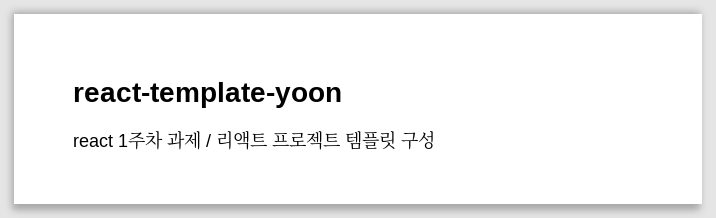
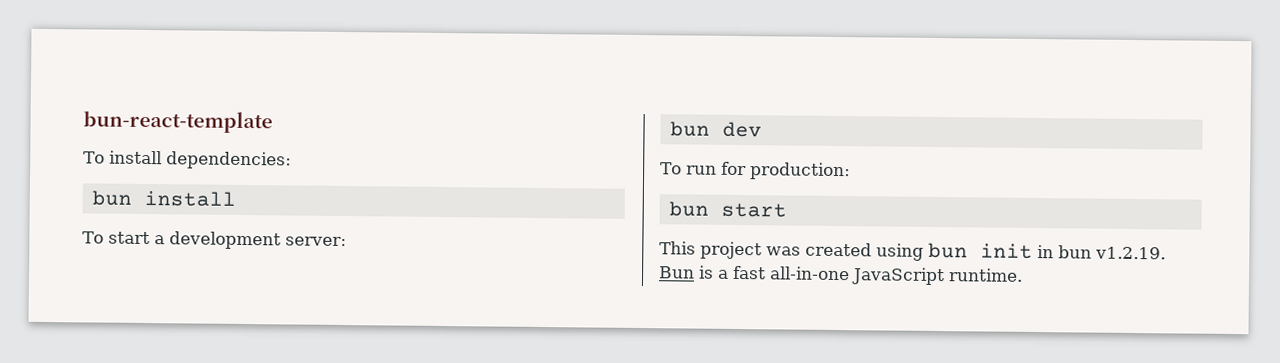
[73,82,342,108] [73,130,435,150] react-template-yoon // react 1주차 과제 / 리액트 프로젝트 템플릿 구성 -> [83,110,273,134] [83,150,292,170] [91,190,236,207] [82,231,347,250] [669,121,762,138] [660,161,851,181] [668,201,787,218] [659,241,1166,261] [659,265,1023,286] bun-react-template // To install dependencies: // bun install // To start a development server: // bun dev // To run for production: // bun start // This project was created using bun init in bun v1.2.19. Bun is a fast all-in-one JavaScript runtime.

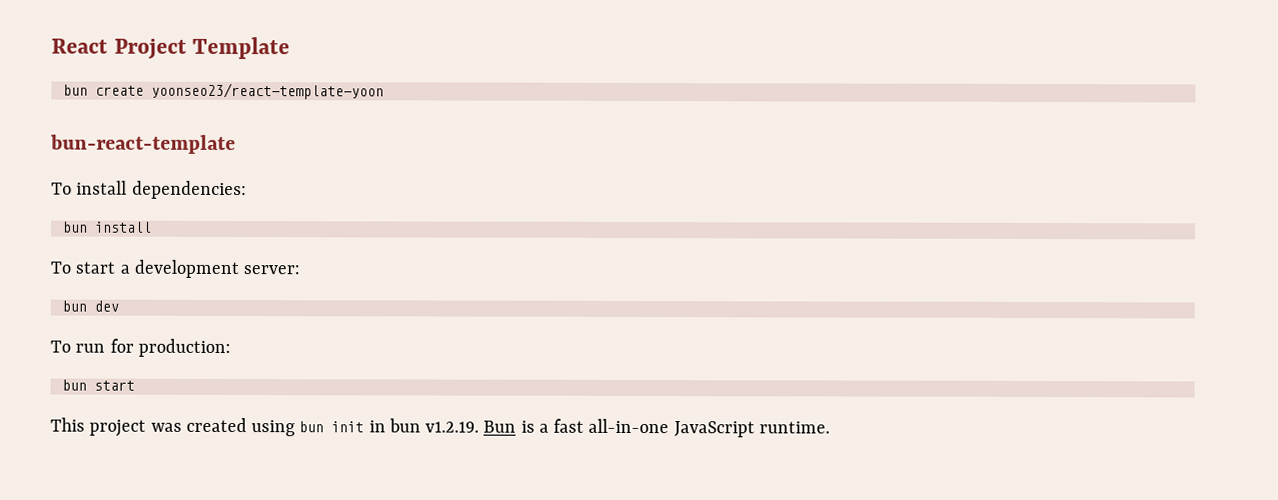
(83, 122) none -> [51,36,291,60] [62,82,384,100] React Project Template // bun create yoonseo23/react-template-yoon //

